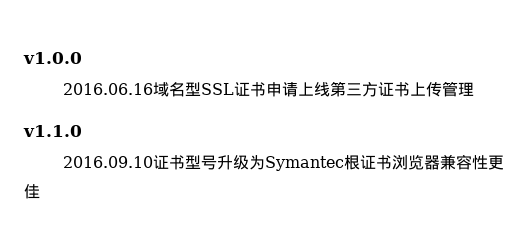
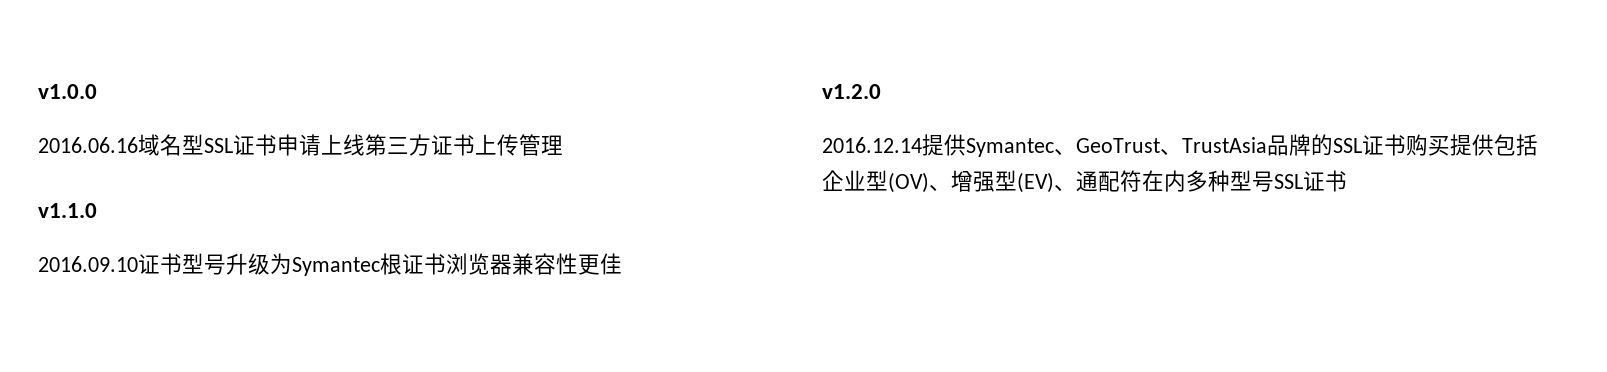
(40, 191) none -> [822,84,881,99] [822,134,1538,157] [822,170,1347,193] // v1.2.0 // 2016.12.14提供Symantec、GeoTrust、TrustAsia品牌的SSL证书购买提供包括企业型(OV)、增强型(EV)、通配符在内多种型号SSL证书

